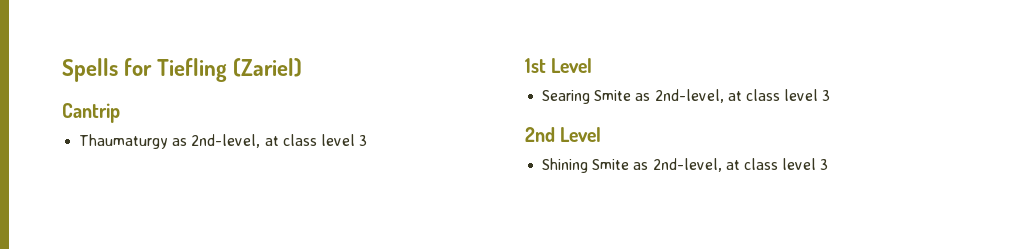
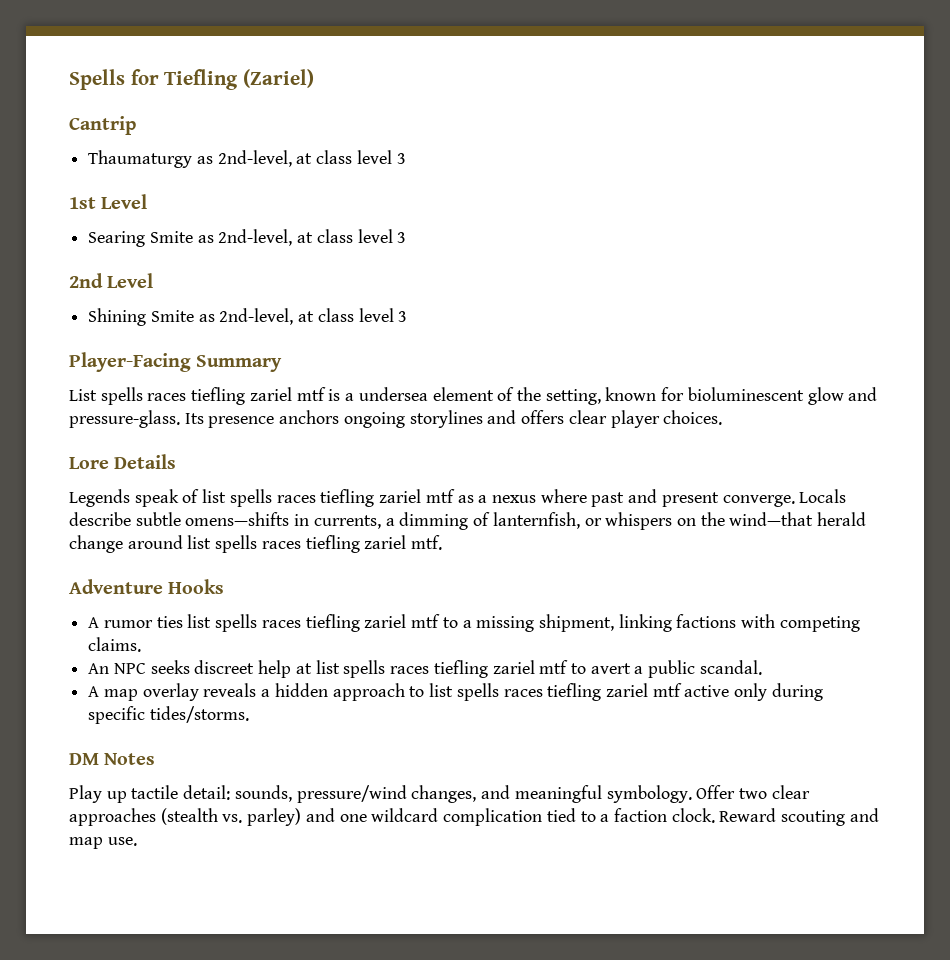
(829, 164) none -> [69,352,283,372] [69,387,878,405] [69,410,723,428] [69,454,177,469] [69,489,847,507] [69,512,867,530] [69,535,443,553] [69,579,225,594] [88,614,860,632] [88,637,142,652] [88,660,762,678] [88,683,823,701] [88,706,249,724] [69,753,156,765] [69,785,810,803] [69,808,879,826] [69,837,137,849] // Player-Facing Summary // List spells races tiefling zariel mtf is a undersea element of the setting, known for bioluminescent glow and pressure-glass. Its presence anchors ongoing storylines and offers clear player choices. // Lore Details // Legends speak of list spells races tiefling zariel mtf as a nexus where past and present converge. Locals describe subtle omens—shifts in currents, a dimming of lanternfish, or whispers on the wind—that herald change around list spells races tiefling zariel mtf. // Adventure Hooks // A rumor ties list spells races tiefling zariel mtf to a missing shipment, linking factions with competing claims. // An NPC seeks discreet help at list spells races tiefling zariel mtf to avert a public scandal. // A map overlay reveals a hidden approach to list spells races tiefling zariel mtf active only during specific tides/storms. // DM Notes // Play up tactile detail: sounds, pressure/wind changes, and meaningful symbology. Offer two clear approaches (stealth vs. parley) and one wildcard complication tied to a faction clock. Reward scouting and map use.

